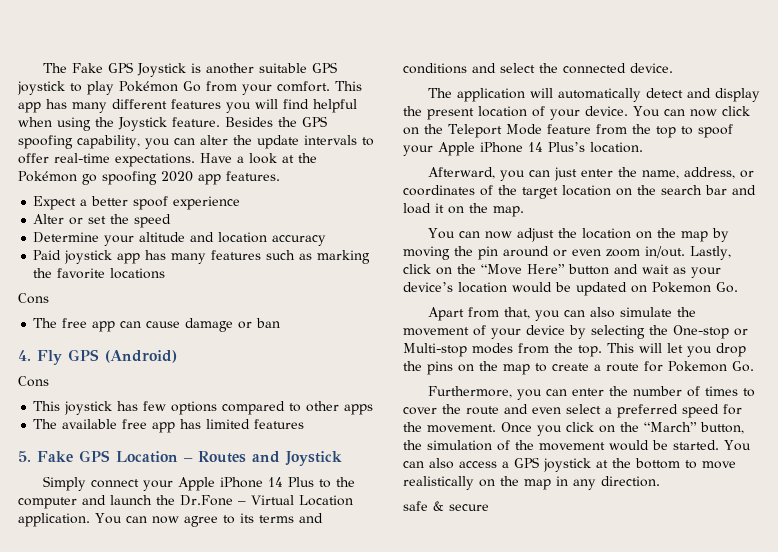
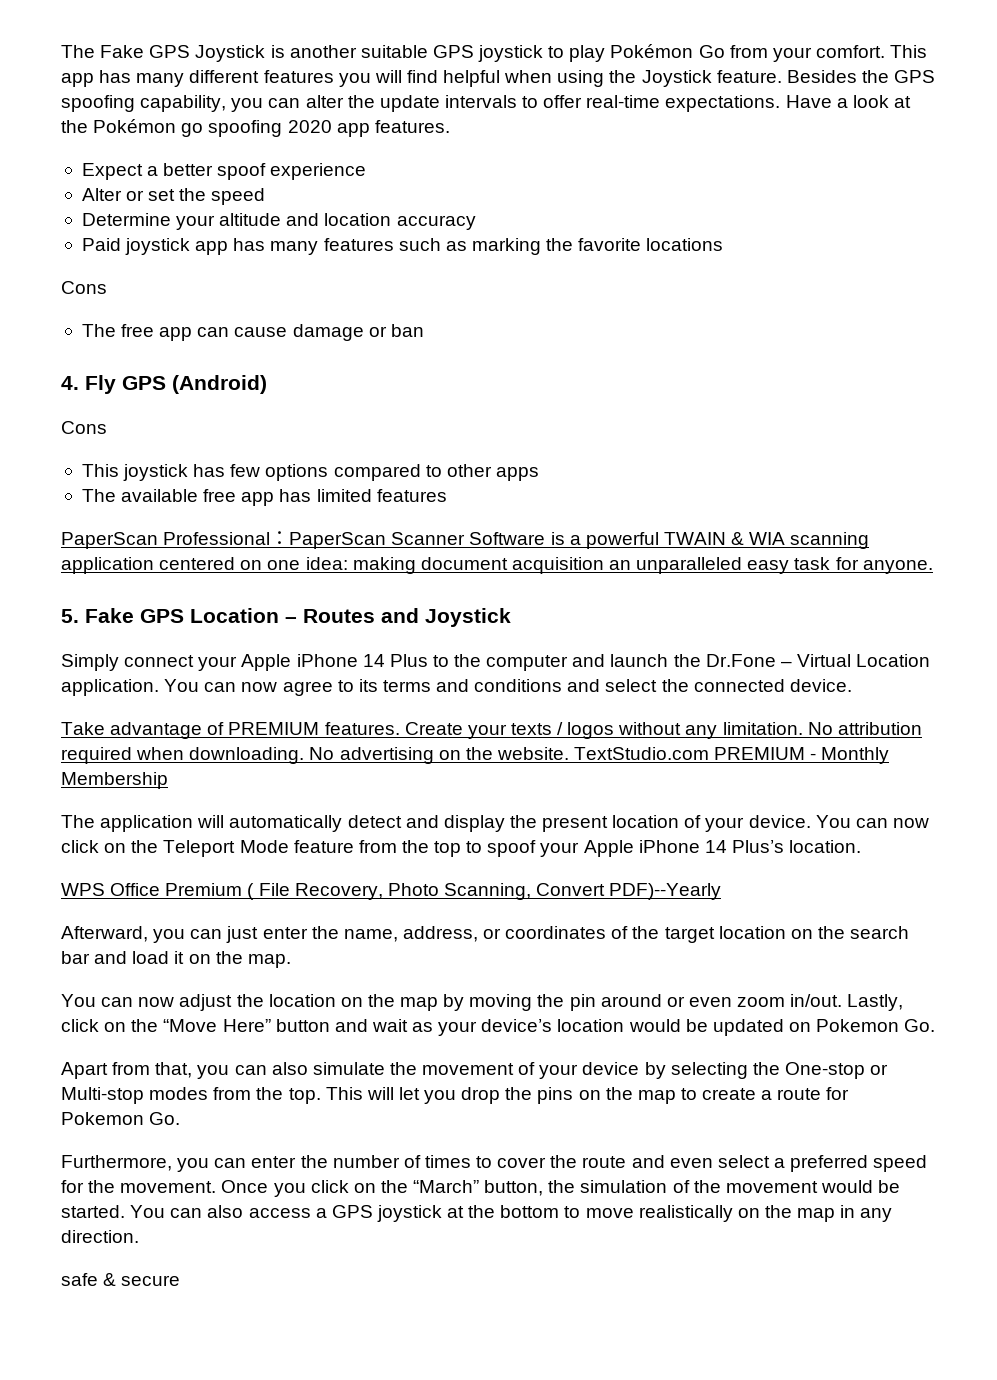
(305, 424) none -> [61,531,870,549] [61,557,933,574] // PaperScan Professional：PaperScan Scanner Software is a powerful TWAIN & WIA scanning application centered on one idea: making document acquisition an unparalleled easy task for anyone.
(673, 68) none -> [61,722,922,739] [61,747,890,764] [61,772,168,789] // Take advantage of PREMIUM features. Create your texts / logos without any limitation. No attribution required when downloading. No advertising on the website. TextStudio.com PREMIUM - Monthly Membership
(643, 147) none -> [61,883,722,900] // WPS Office Premium ( File Recovery, Photo Scanning, Convert PDF)--Yearly

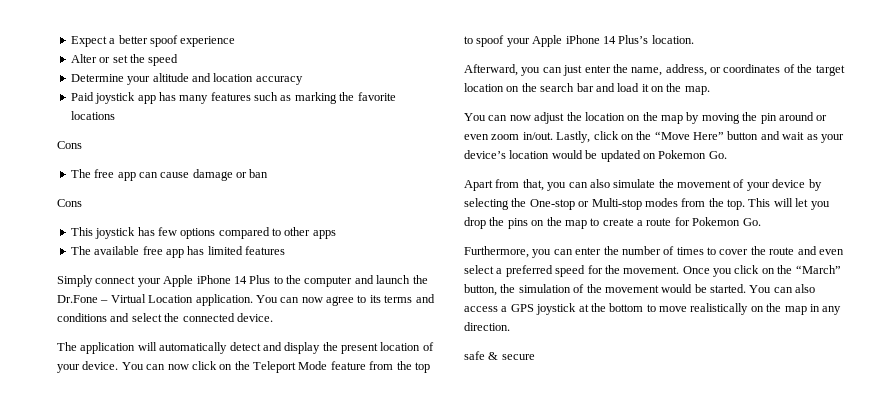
[61,44,928,62] [61,70,936,87] [61,95,911,112] [61,119,450,137] The Fake GPS Joystick is another suitable GPS joystick to play Pokémon Go from your comfort. This app has many different features you will find helpful when using the Joystick feature. Besides the GPS spoofing capability, you can alter the update intervals to offer real-time expectations. Have a look at the Pokémon go spoofing 2020 app features. // -> (70, 41) none
[61,375,267,394] // 4. Fly GPS (Android) -> (269, 173) none
[61,531,870,549] [61,557,933,574] [61,608,511,627] // PaperScan Professional：PaperScan Scanner Software is a powerful TWAIN & WIA scanning application centered on one idea: making document acquisition an unparalleled easy task for anyone. // 5. Fake GPS Location – Routes and Joystick -> (285, 250) none
[61,722,922,739] [61,747,890,764] [61,772,168,789] // Take advantage of PREMIUM features. Create your texts / logos without any limitation. No attribution required when downloading. No advertising on the website. TextStudio.com PREMIUM - Monthly Membership -> (273, 317) none
[61,883,722,900] // WPS Office Premium ( File Recovery, Photo Scanning, Convert PDF)--Yearly -> (694, 39) none

